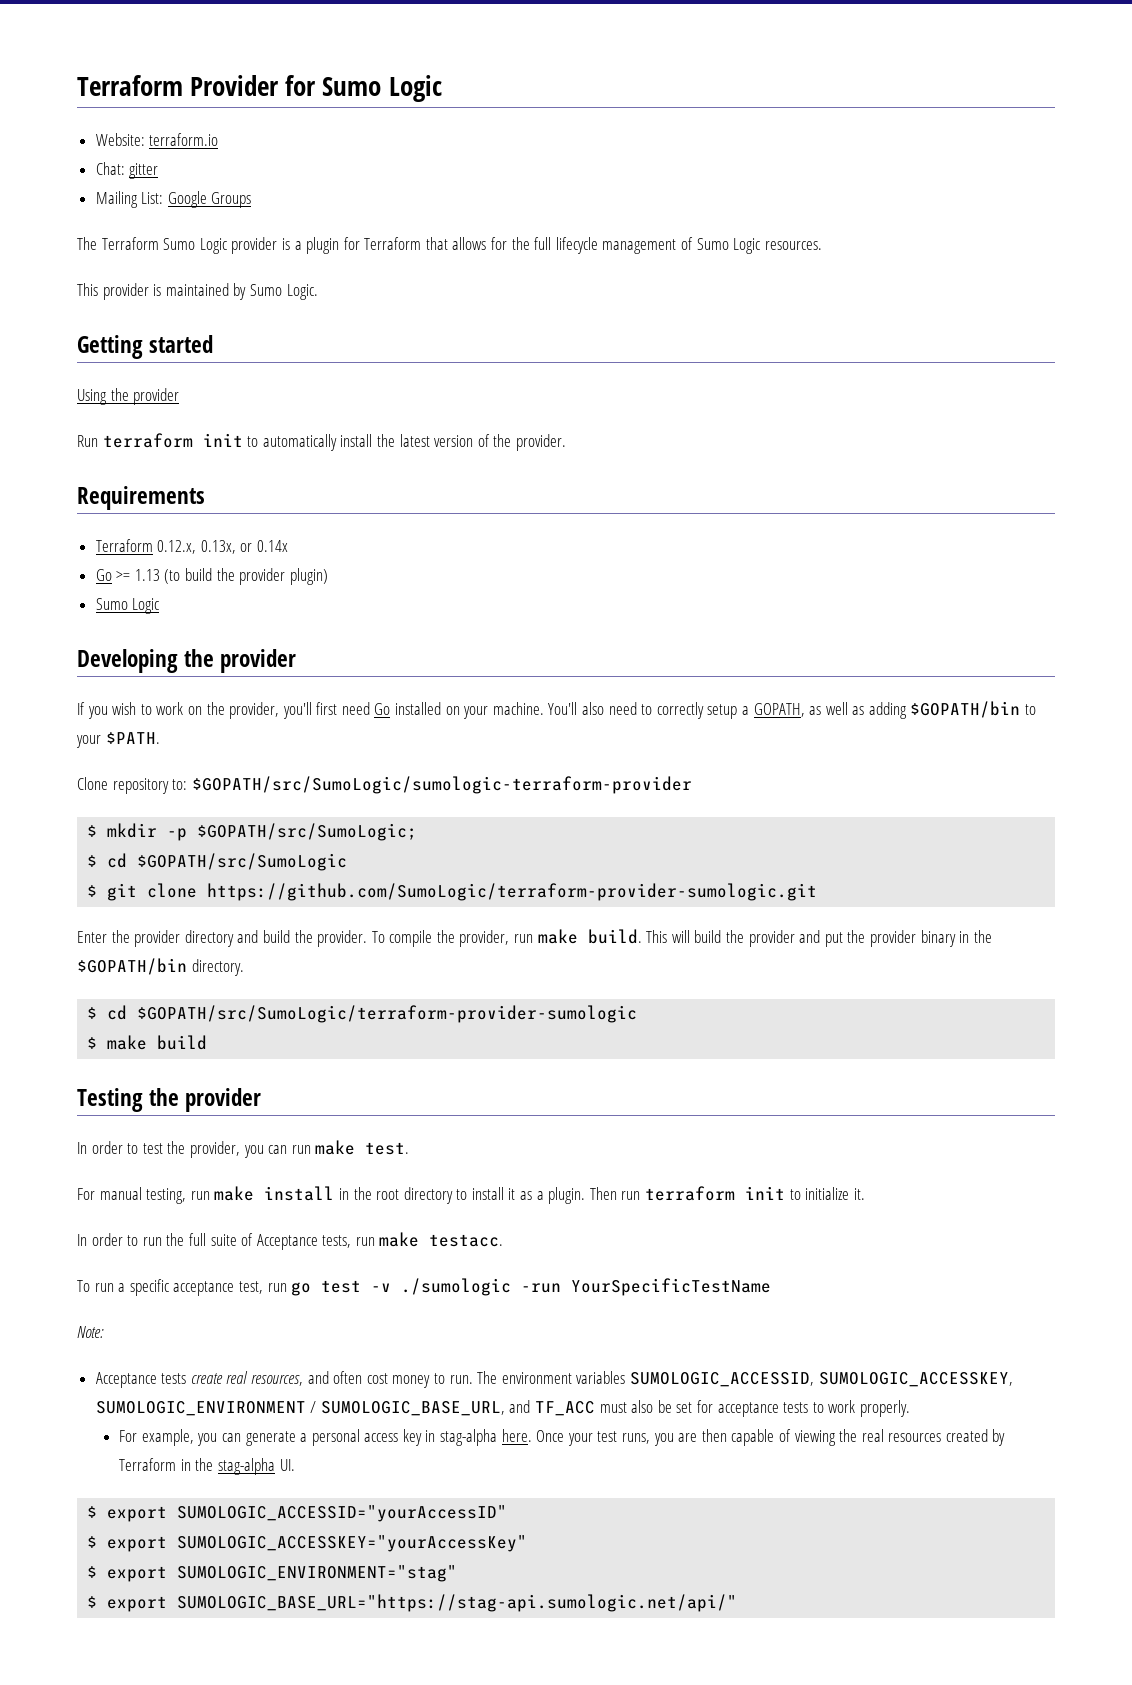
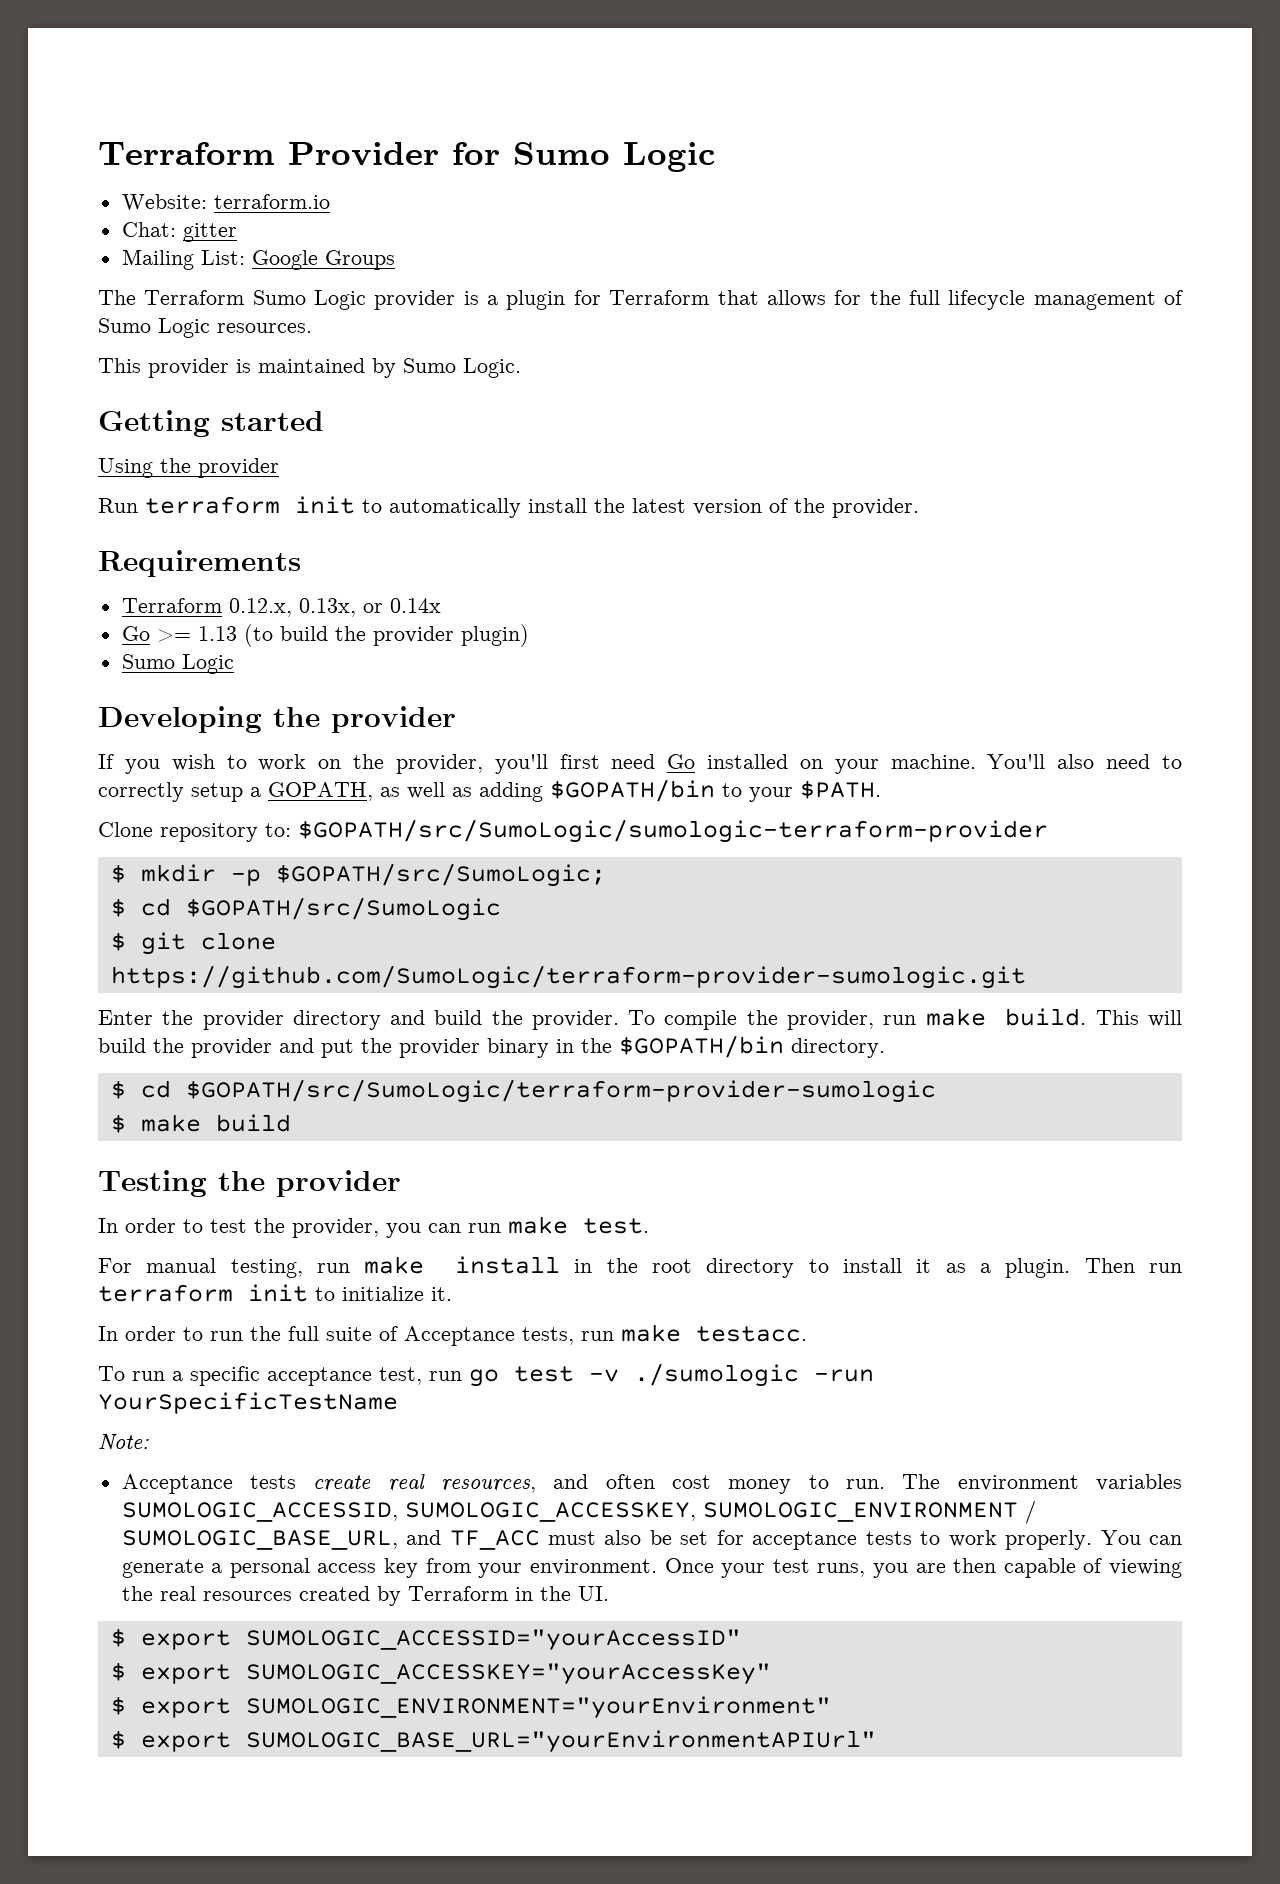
[119,1429,218,1446] // For example, you -> [1100,1530,1141,1545] You
[425,1429,532,1446] in stag-alpha here. -> [425,1558,657,1578] from your environment.
[217,1458,275,1475] stag-alpha -> (571, 1593) none
[177,1565,458,1582] [87,1594,738,1612] SUMOLOGIC_ENVIRONMENT="stag" // $ export SUMOLOGIC_BASE_URL="https://stag-api.sumologic.net/api/" -> [245,1696,831,1719] [110,1730,876,1753] SUMOLOGIC_ENVIRONMENT="yourEnvironment" // $ export SUMOLOGIC_BASE_URL="yourEnvironmentAPIUrl"

